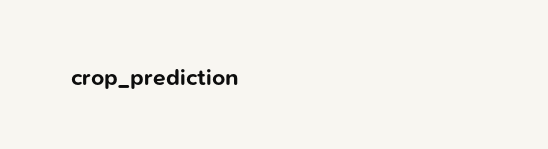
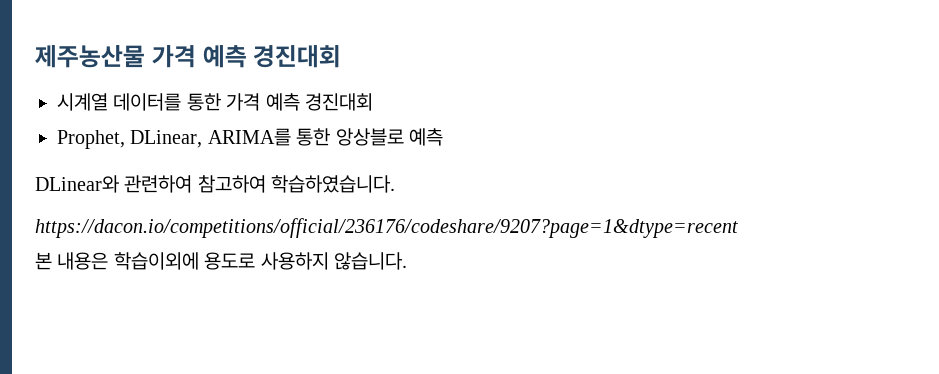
[71,69,239,89] crop_prediction -> [35,45,342,68] [57,93,373,111] [57,128,443,149] [35,175,396,193] [35,218,738,238] [35,252,407,270] 제주농산물 가격 예측 경진대회 // 시계열 데이터를 통한 가격 예측 경진대회 // Prophet, DLinear, ARIMA를 통한 앙상블로 예측 // DLinear와 관련하여 참고하여 학습하였습니다. // https://dacon.io/competitions/official/236176/codeshare/9207?page=1&dtype=recent // 본 내용은 학습이외에 용도로 사용하지 않습니다.

